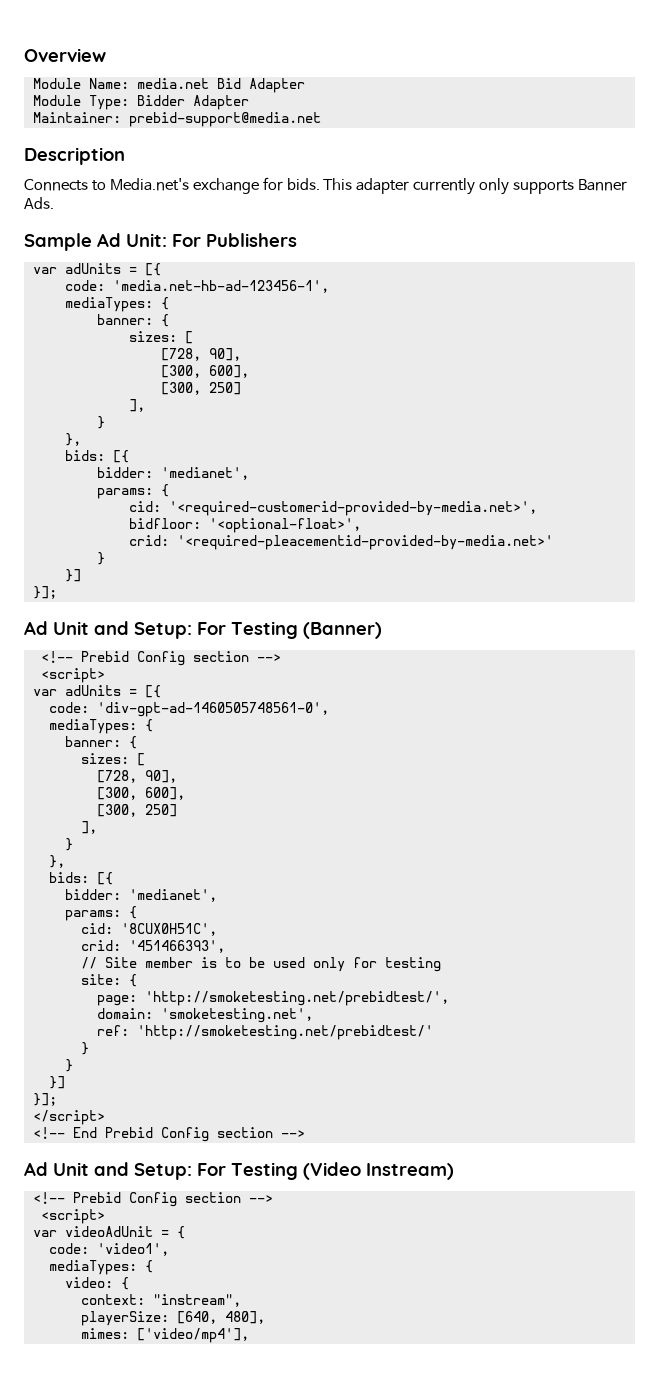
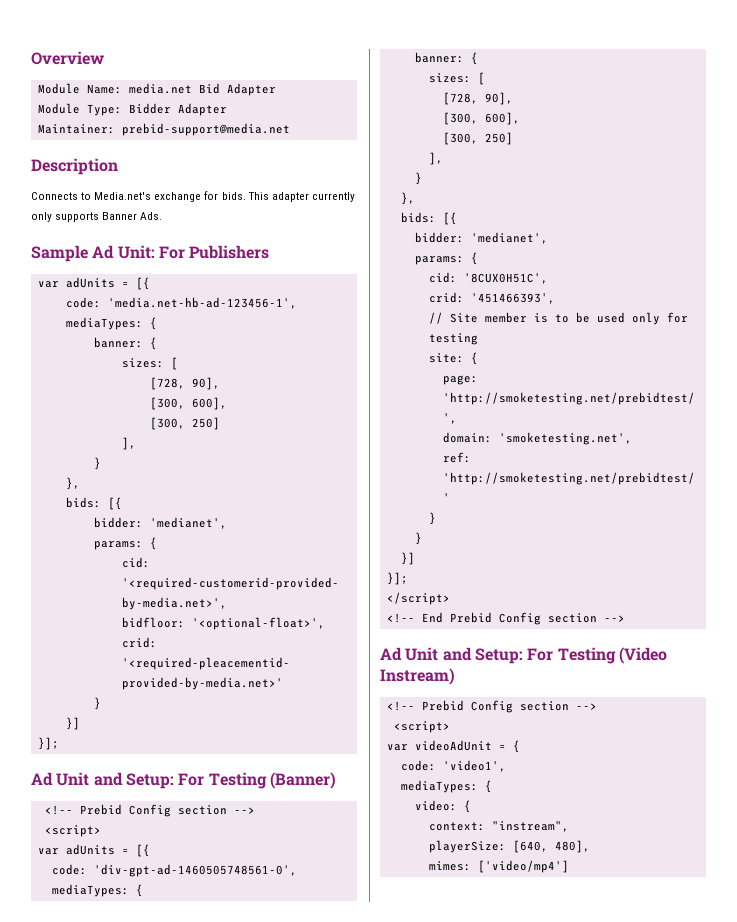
[136,1328,249,1343] ['video/mp4'], -> [477,860,569,873] ['video/mp4']

